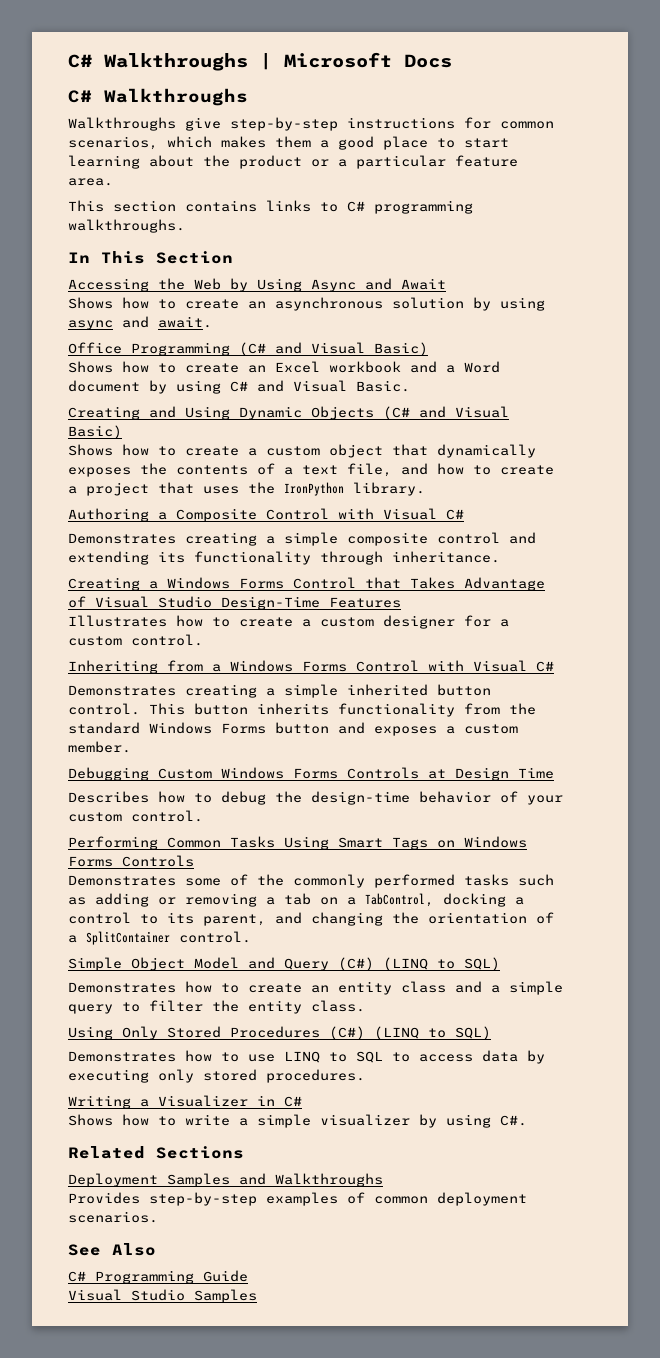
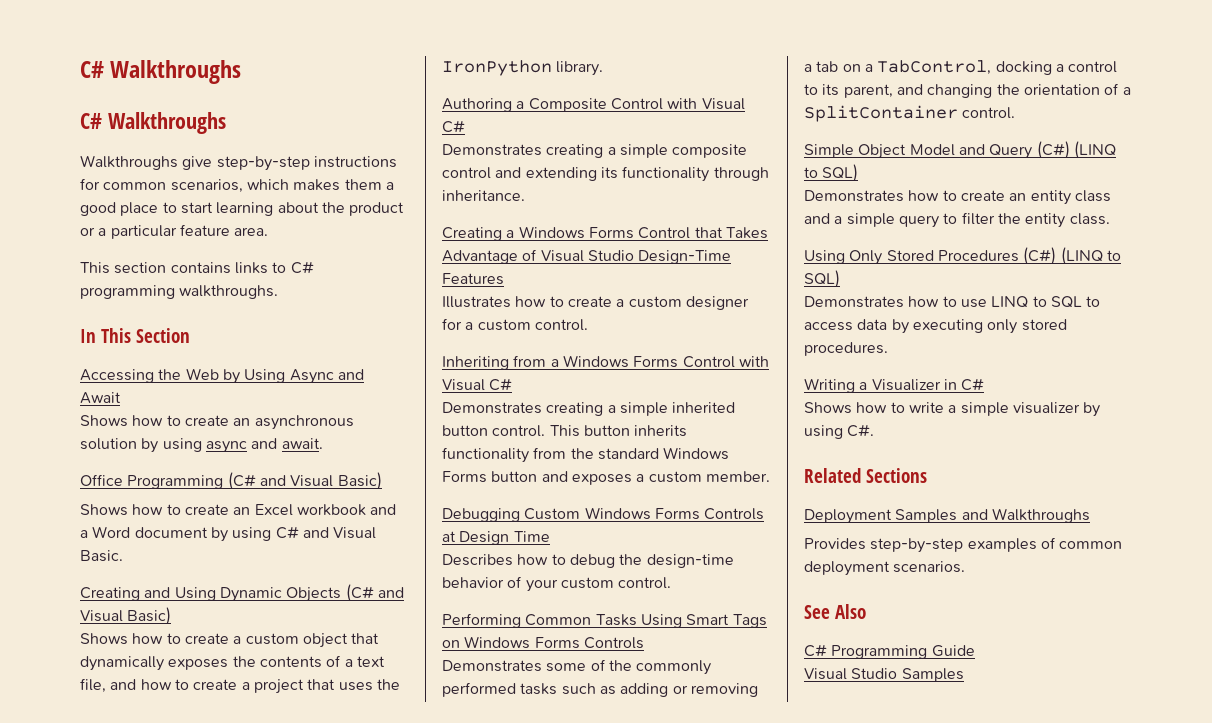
[68,52,452,71] C# Walkthroughs | Microsoft Docs -> [80,60,242,84] C# Walkthroughs

